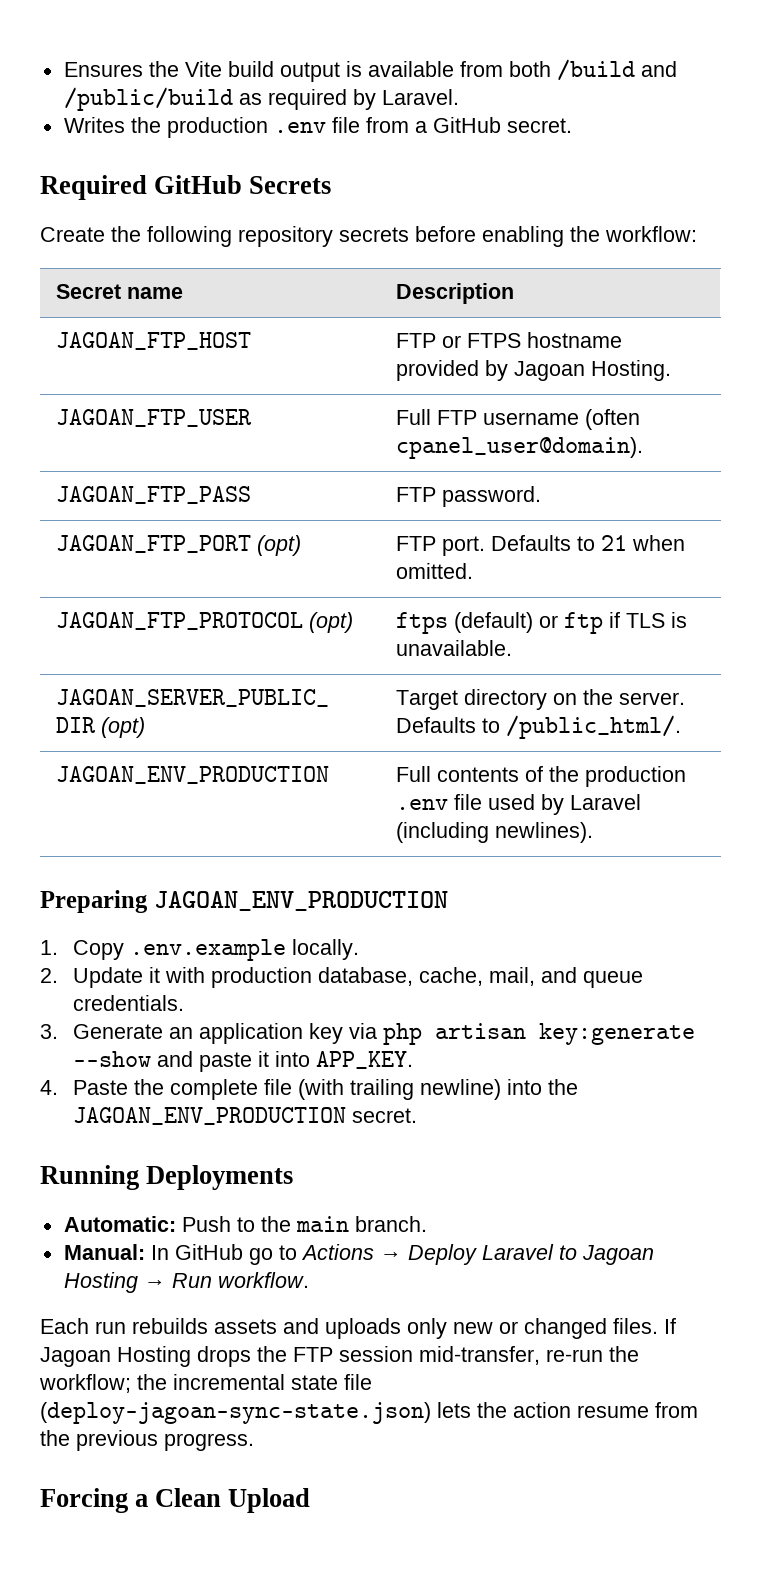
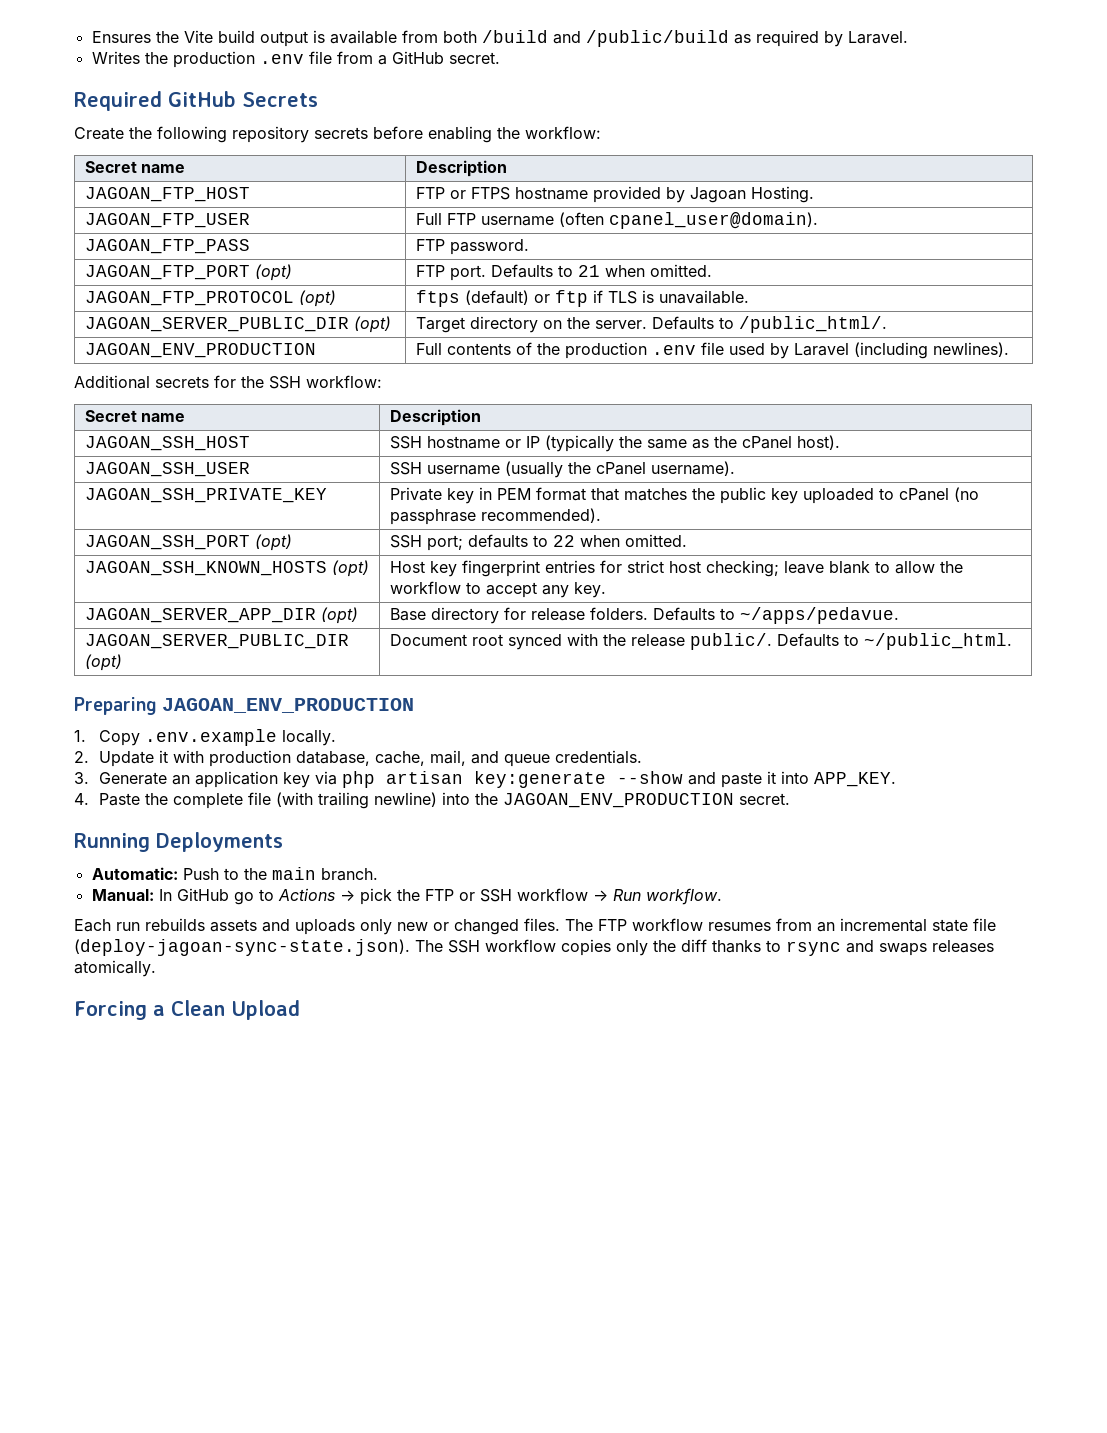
(593, 832) none -> [74,375,382,389] [84,410,186,422] [389,409,481,426] [84,436,250,451] [389,435,840,452] [84,462,250,477] [389,461,735,478] [84,488,327,503] [389,487,979,504] [389,508,601,525] [84,534,292,551] [389,534,687,551] [84,560,369,577] [389,560,963,577] [389,581,606,598] [84,607,358,624] [389,607,899,624] [84,634,349,649] [84,654,122,671] [389,633,1012,650] // Additional secrets for the SSH workflow: // Secret name | Description // JAGOAN_SSH_HOST | SSH hostname or IP (typically the same as the cPanel host). // JAGOAN_SSH_USER | SSH username (usually the cPanel username). // JAGOAN_SSH_PRIVATE_KEY | Private key in PEM format that matches the public key uploaded to cPanel (no passphrase recommended). // JAGOAN_SSH_PORT (opt) | SSH port; defaults to 22 when omitted. // JAGOAN_SSH_KNOWN_HOSTS (opt) | Host key fingerprint entries for strict host checking; leave blank to allow the workflow to accept any key. // JAGOAN_SERVER_APP_DIR (opt) | Base directory for release folders. Defaults to ~/apps/pedavue. // JAGOAN_SERVER_PUBLIC_DIR (opt) | Document root synced with the release public/. Defaults to ~/public_html.
[407,1244,654,1265] [63,1272,138,1293] Deploy Laravel to Jagoan Hosting -> [359,888,588,905] pick the FTP or SSH workflow
[664,1318,676,1334] [40,1346,639,1367] [39,1374,372,1393] [40,1402,698,1424] [40,1430,254,1451] If Jagoan Hosting drops the FTP session mid-transfer, re-run the workflow; the incremental state file (deploy-jagoan-sync-state.json) lets the action resume from the previous progress. -> [565,918,996,932] [74,939,994,956] [74,960,156,977] The FTP workflow resumes from an incremental state file (deploy-jagoan-sync-state.json). The SSH workflow copies only the diff thanks to rsync and swaps releases atomically.

